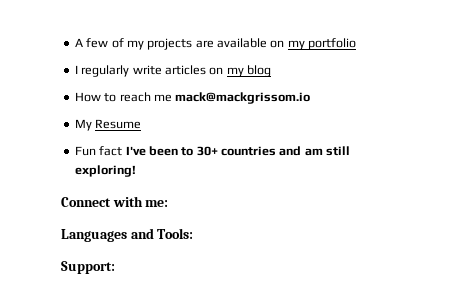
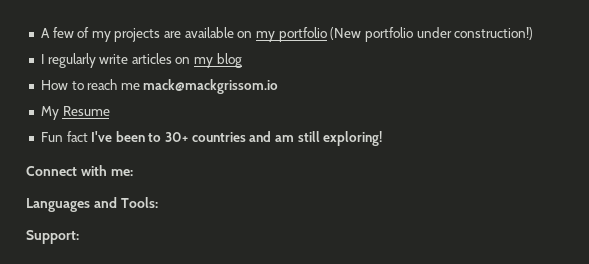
(357, 44) none -> [330,27,534,42] (New portfolio under construction!)

